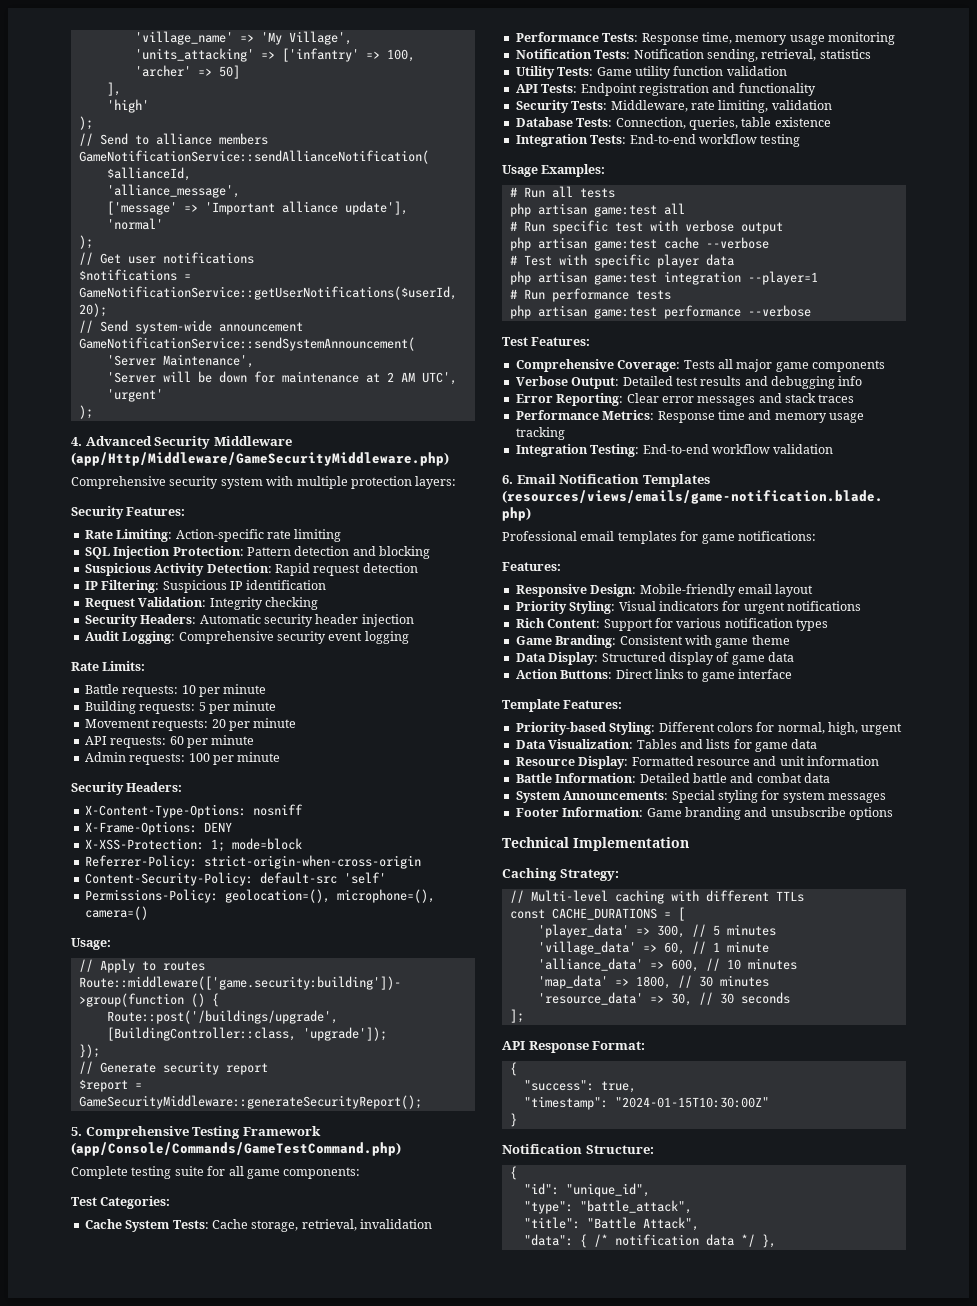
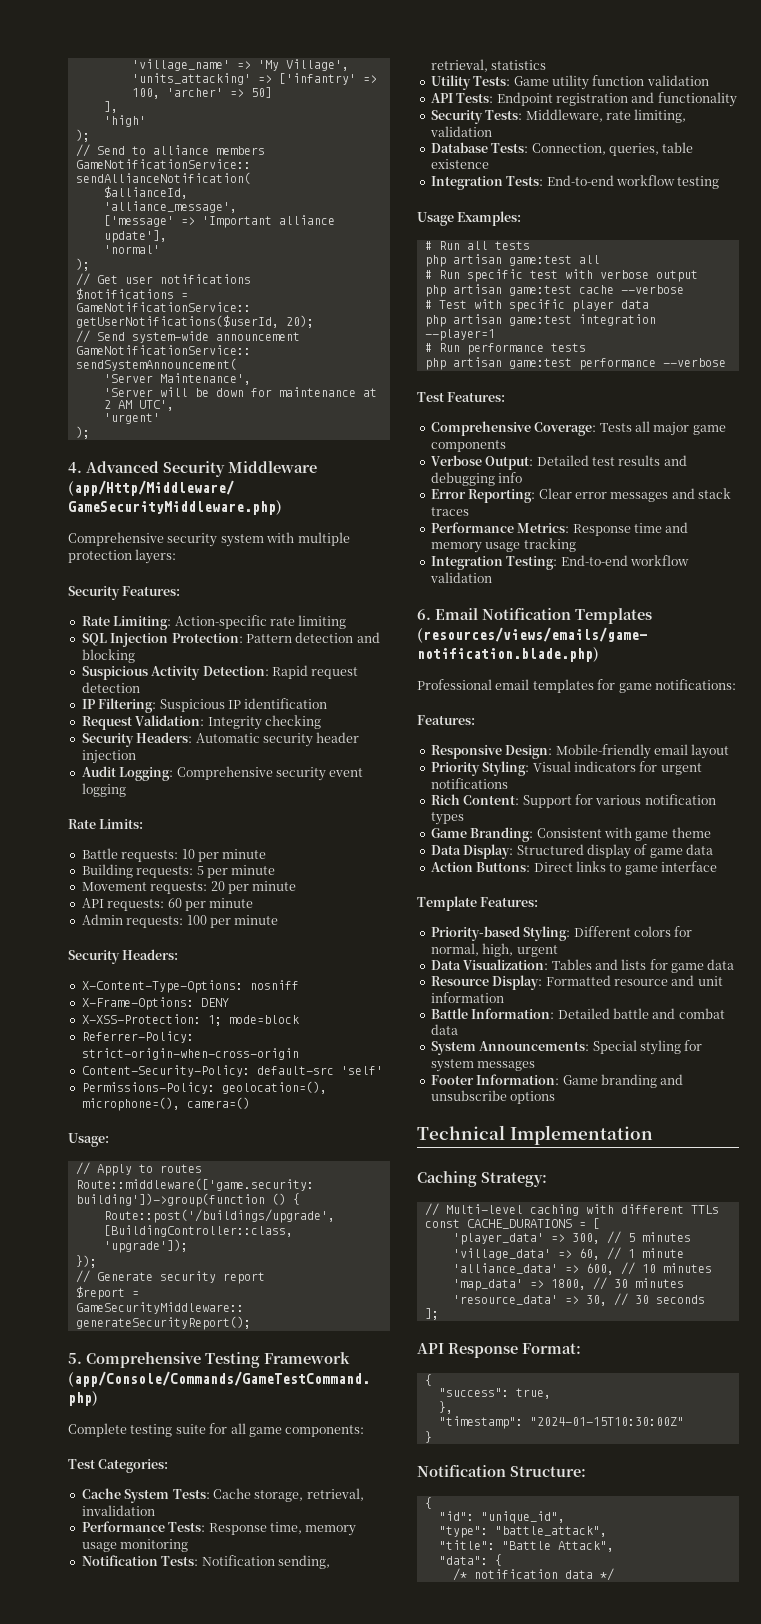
(636, 1087) none -> [438,1401,453,1414] // },
(587, 1241) none -> (502, 1560) //
[761,1234,776,1248] }, -> (614, 1574) none

